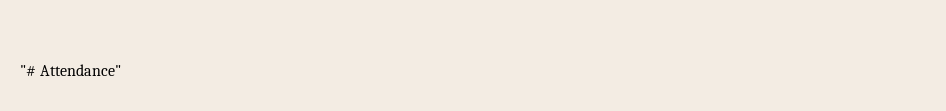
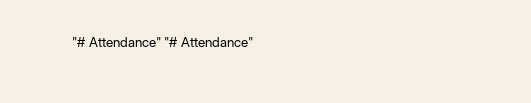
[20,64,122,76] "# Attendance" -> [72,37,253,47] "# Attendance" "# Attendance"

